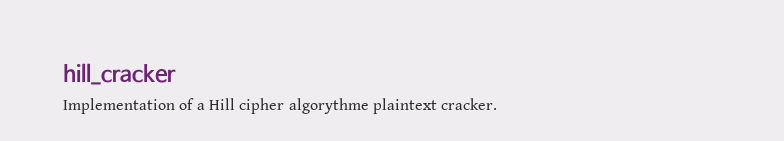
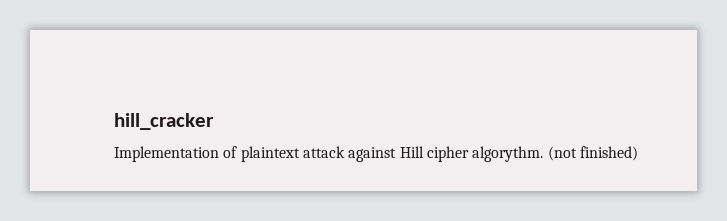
[196,98,498,114] a Hill cipher algorythme plaintext cracker. -> [240,146,638,162] plaintext attack against Hill cipher algorythm. (not finished)

